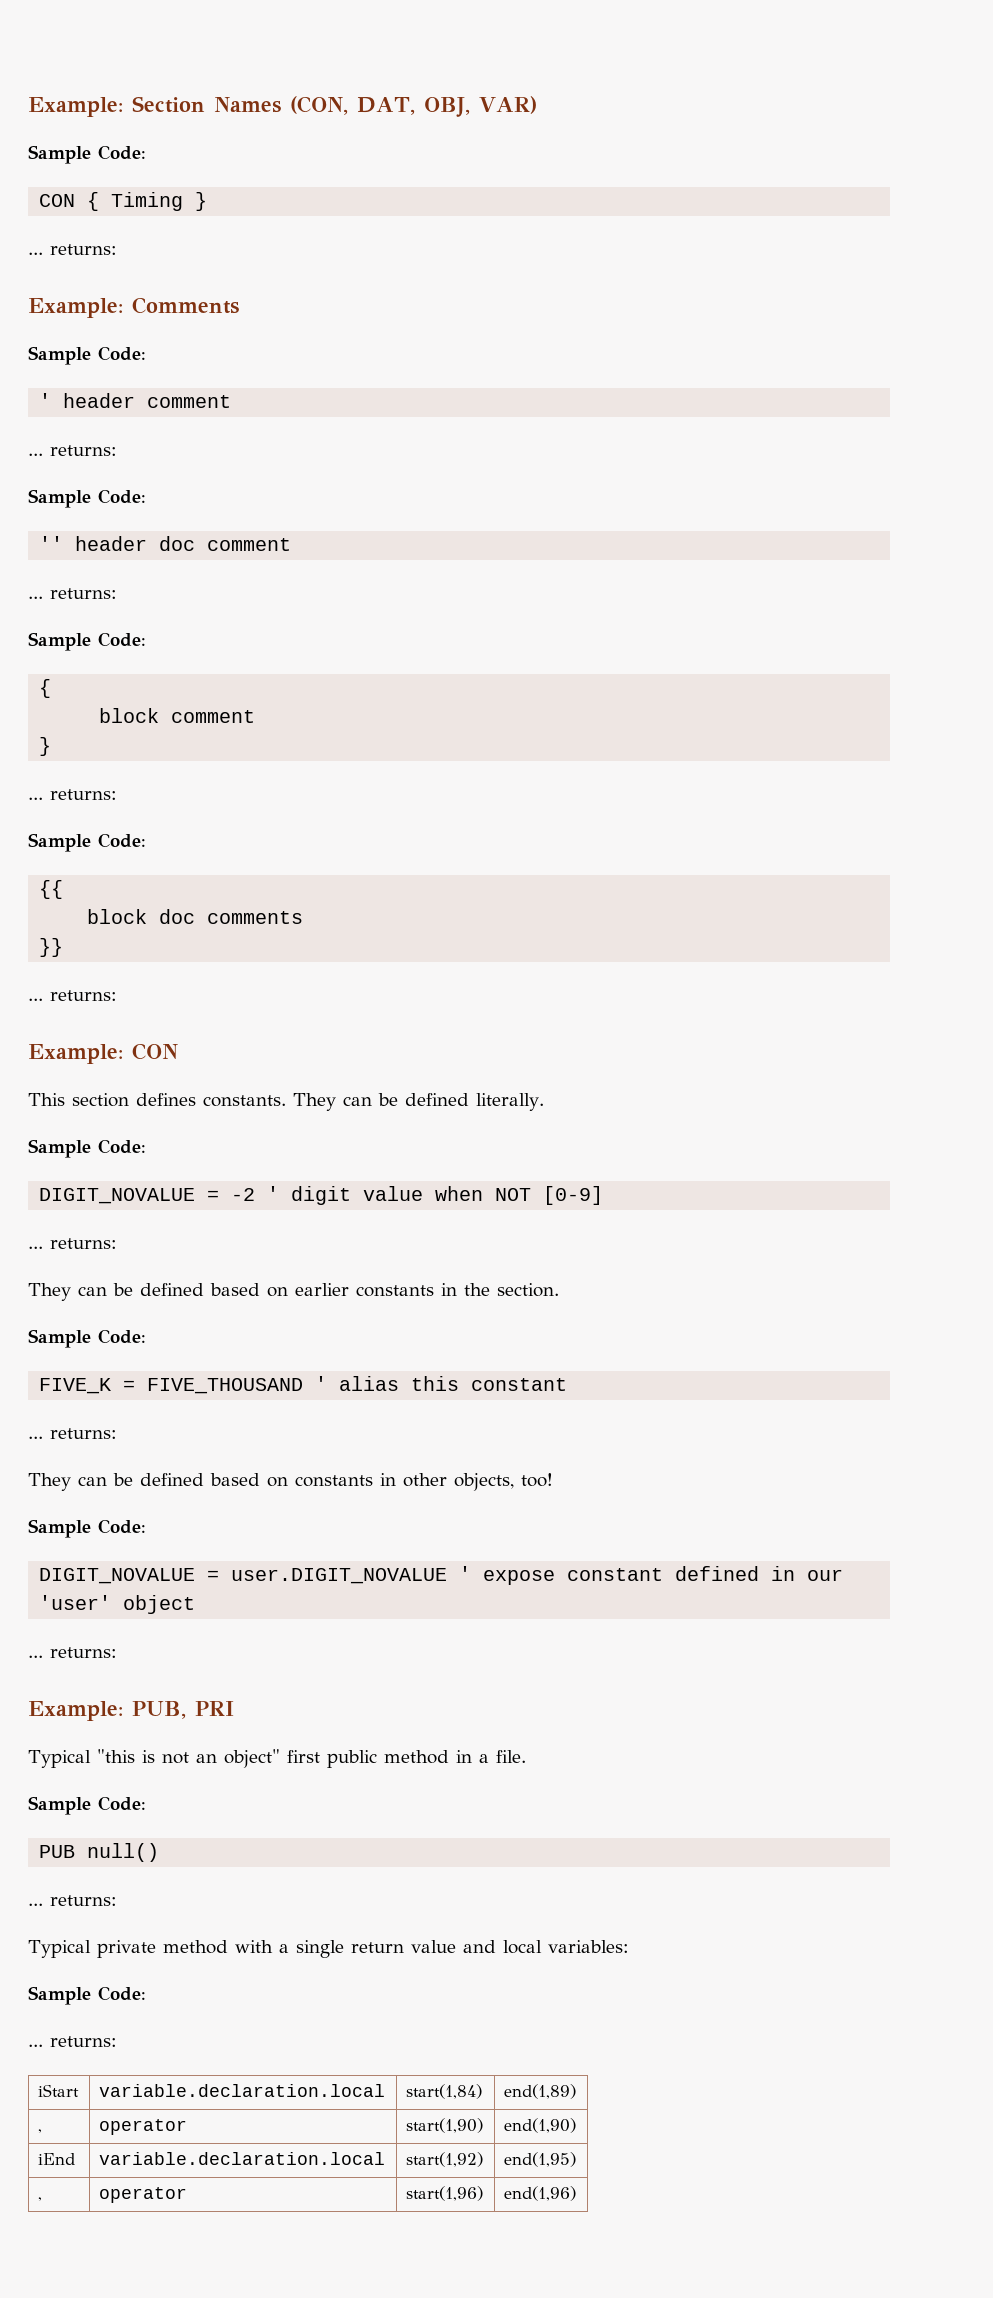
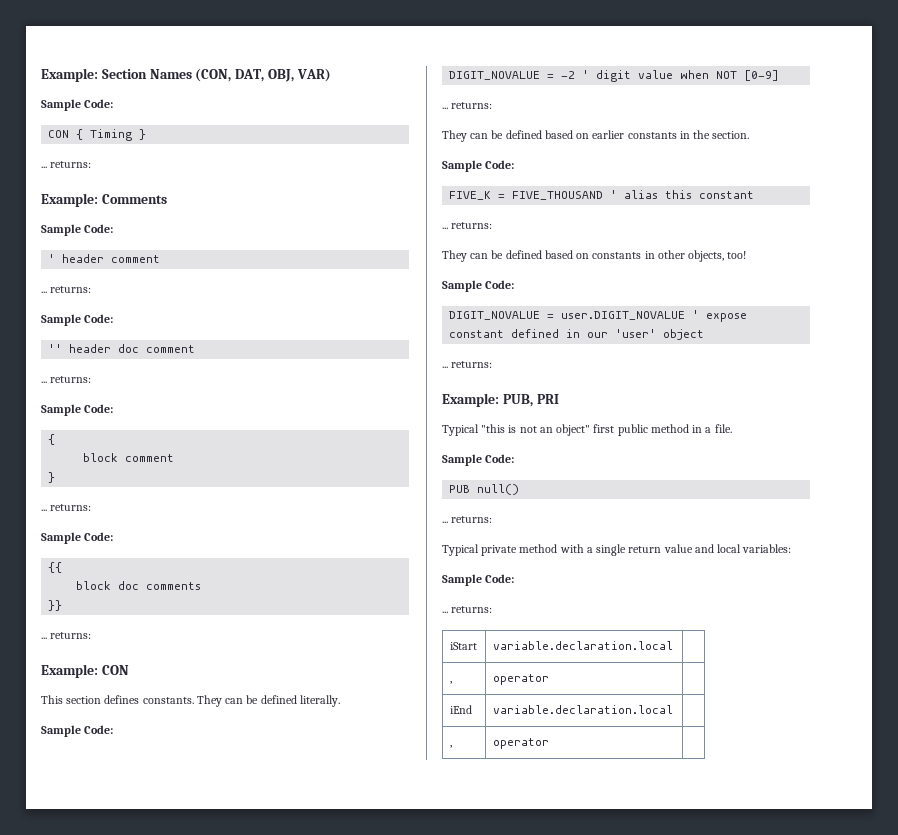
[406,2084,483,2099] [504,2084,577,2099] [38,2129,43,2133] [99,2119,188,2135] [406,2118,484,2133] [504,2118,577,2133] start(1,84) | end(1,89) // , | operator | start(1,90) | end(1,90) -> [449,681,452,684] [492,674,549,685] // , | operator |
[406,2152,484,2167] [504,2152,577,2167] [38,2197,43,2201] [99,2187,188,2203] [406,2186,484,2201] [504,2186,577,2201] start(1,92) | end(1,95) // , | operator | start(1,96) | end(1,96) -> [449,745,452,748] [492,738,549,749] // , | operator |

